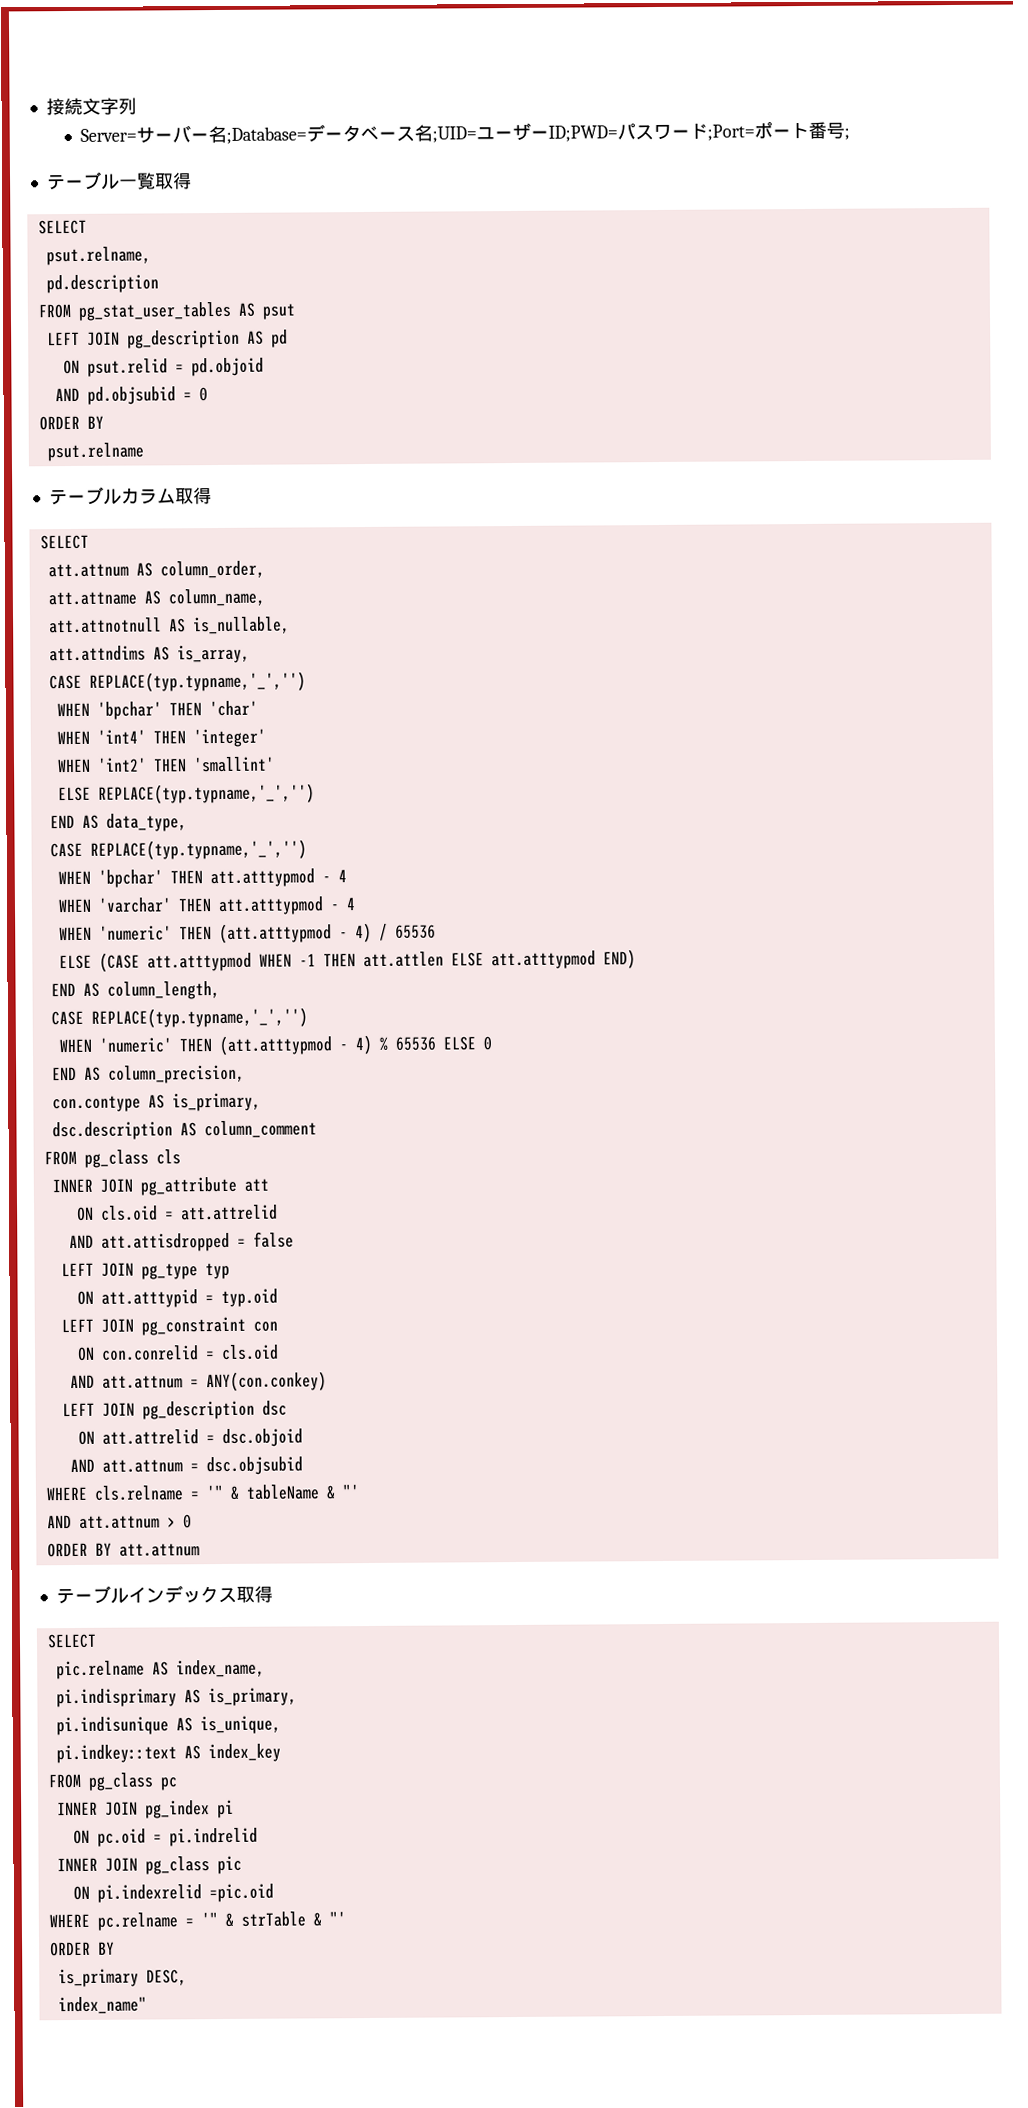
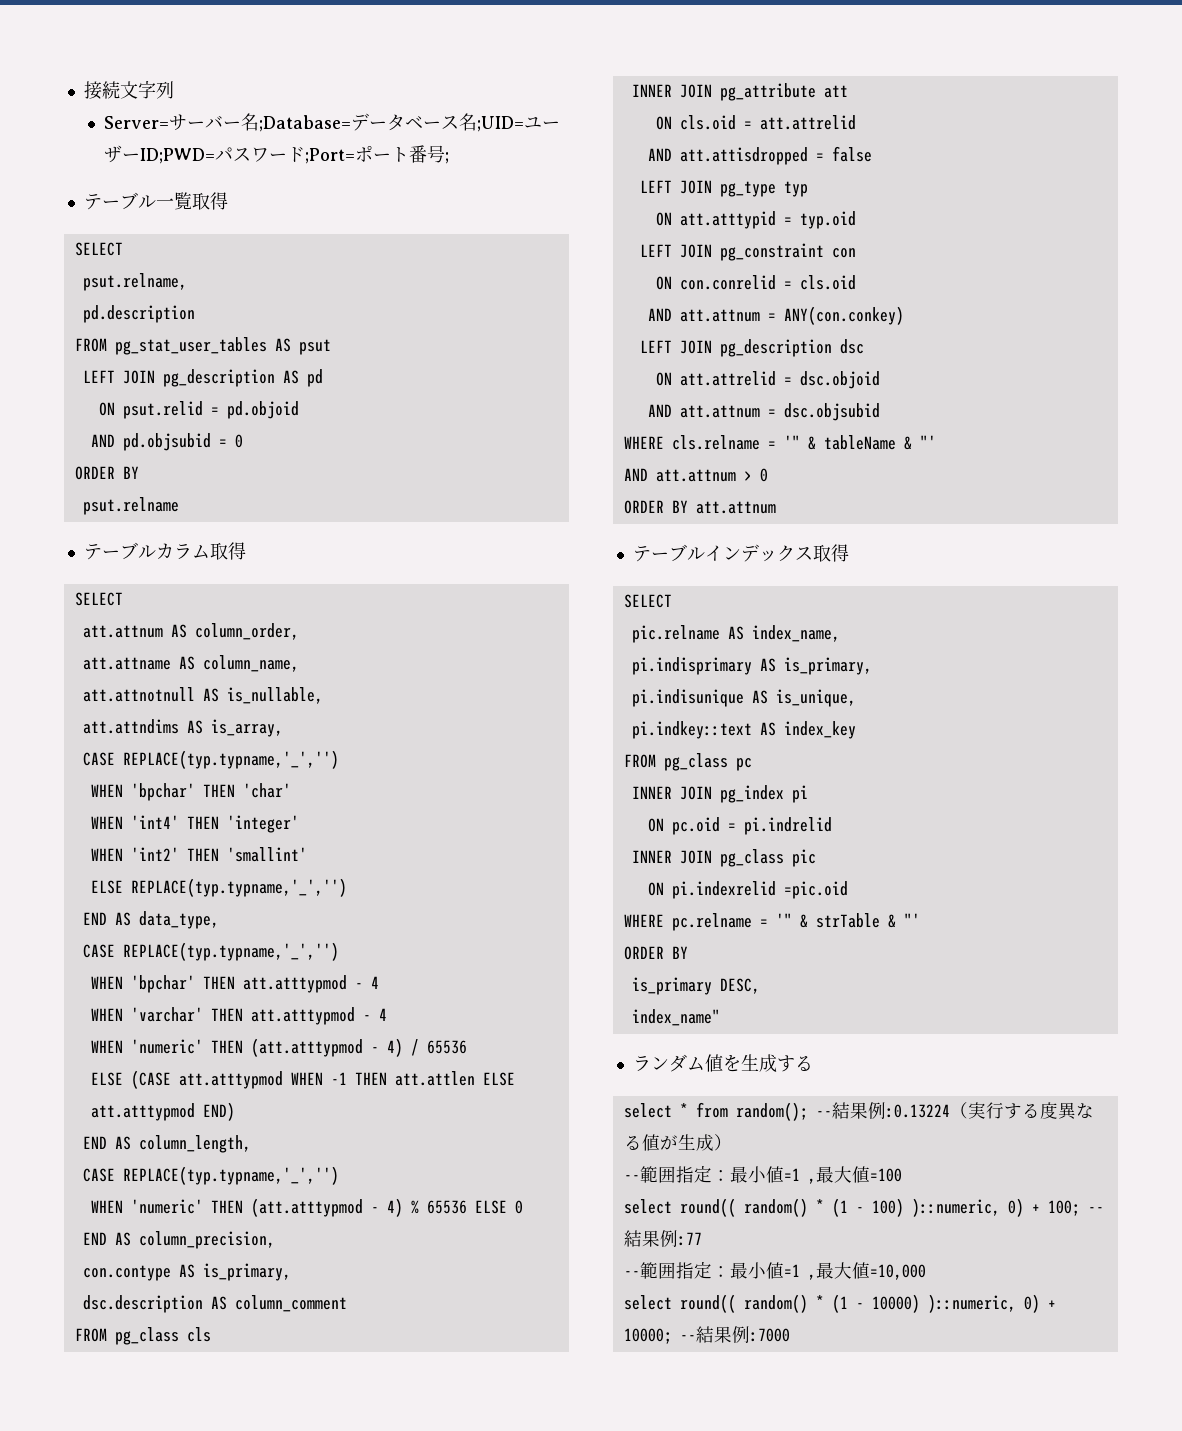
(147, 2005) none -> [632,1054,813,1072] [623,1102,1094,1121] [623,1134,732,1151] [623,1165,902,1184] [623,1198,1104,1217] [623,1230,702,1247] [623,1261,926,1280] [623,1294,1056,1313] [623,1326,790,1344] // ランダム値を生成する // select * from random(); --結果例:0.13224（実行する度異なる値が生成） // --範囲指定：最小値=1 ,最大値=100 // select round(( random() * (1 - 100) )::numeric, 0) + 100; --結果例:77 // --範囲指定：最小値=1 ,最大値=10,000 // select round(( random() * (1 - 10000) )::numeric, 0) + 10000; --結果例:7000

